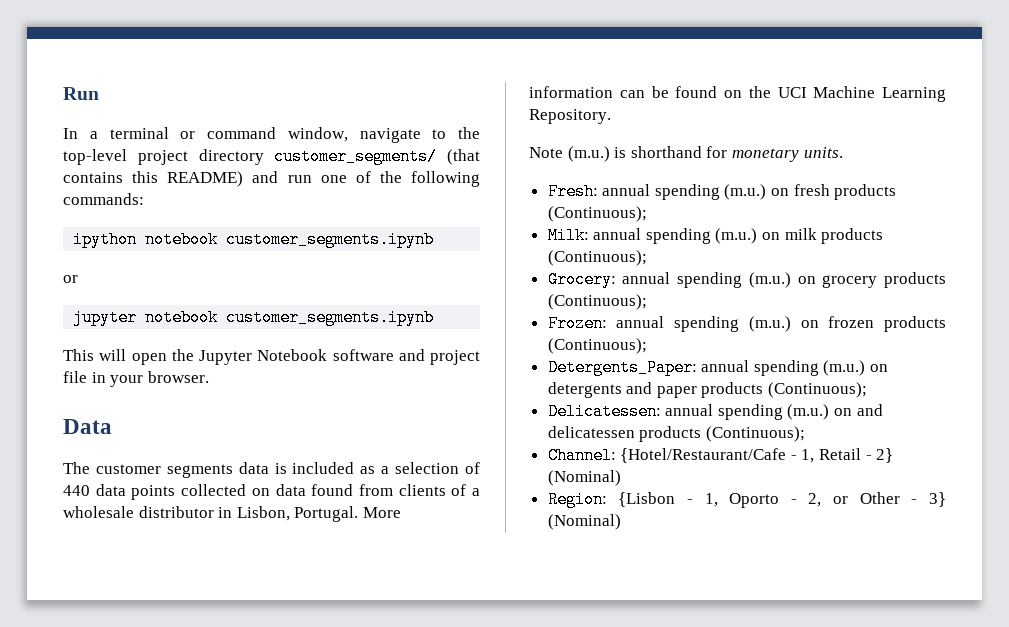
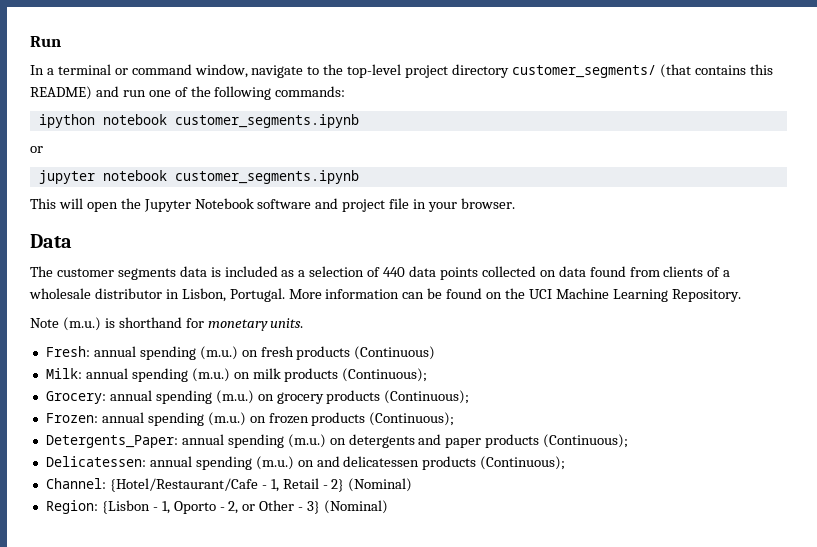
[547,206,647,222] (Continuous); -> [354,346,436,360] (Continuous)

